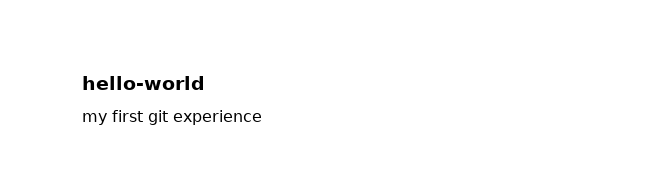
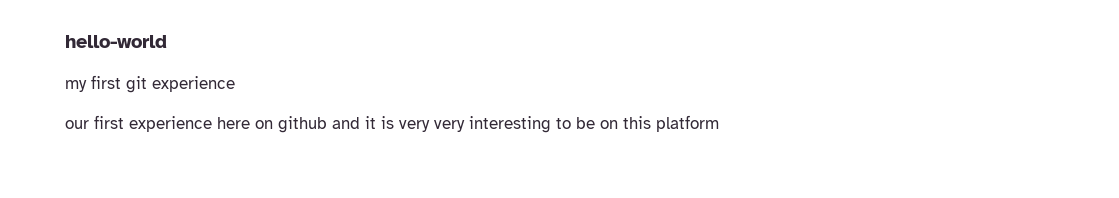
(262, 117) none -> [65,115,719,133] // our first experience here on github and it is very very interesting to be on this platform

